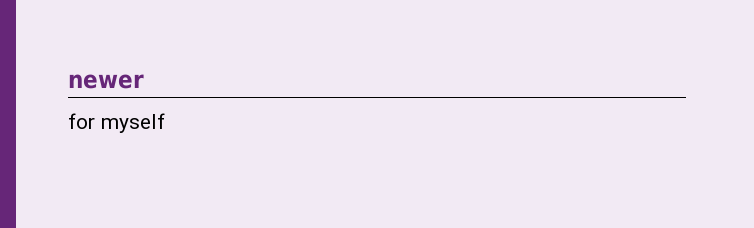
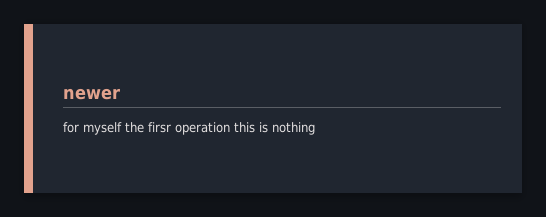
(165, 123) none -> [125,122,315,135] the firsr operation this is nothing

